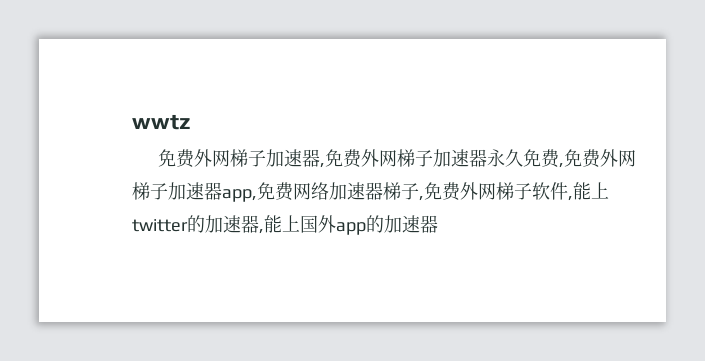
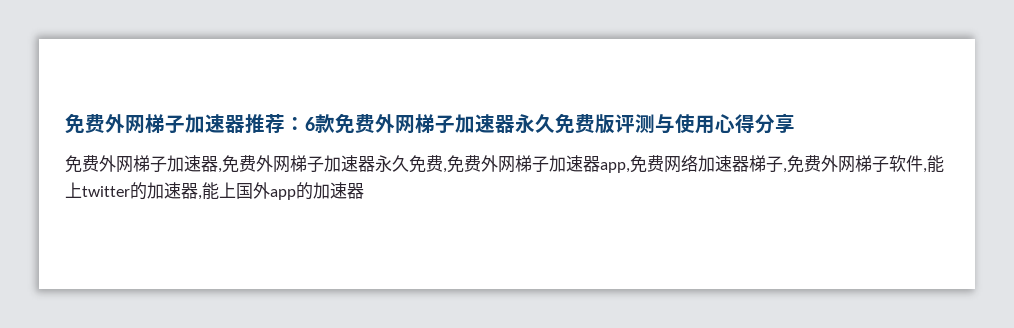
[132,114,191,130] wwtz -> [65,113,795,134] 免费外网梯子加速器推荐：6款免费外网梯子加速器永久免费版评测与使用心得分享

